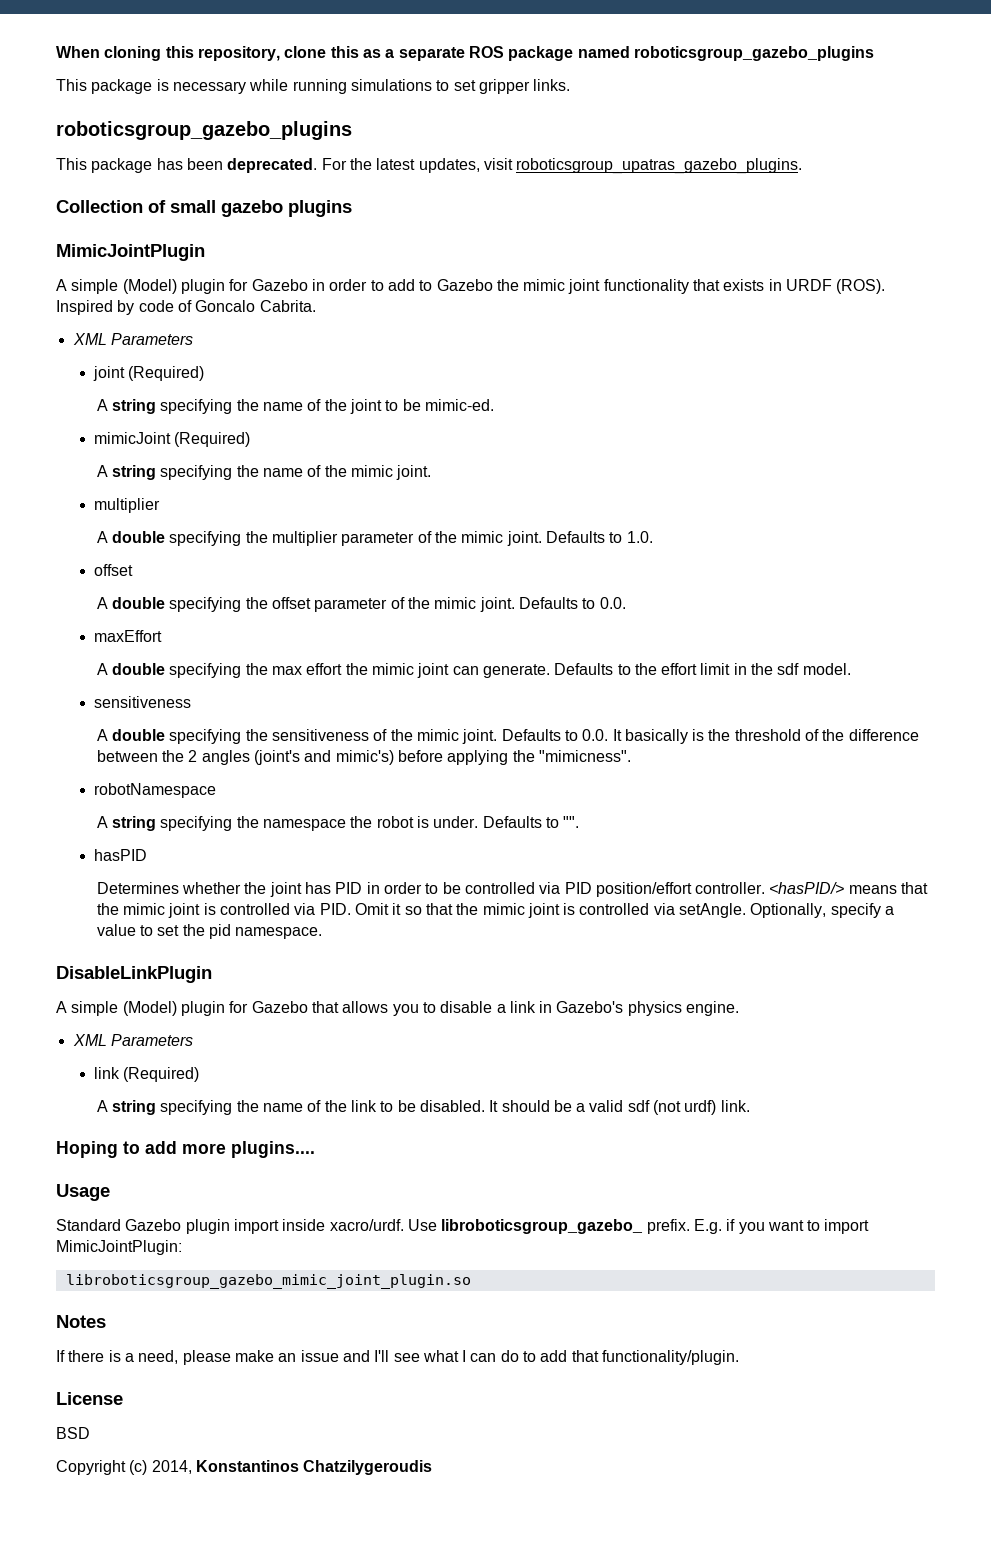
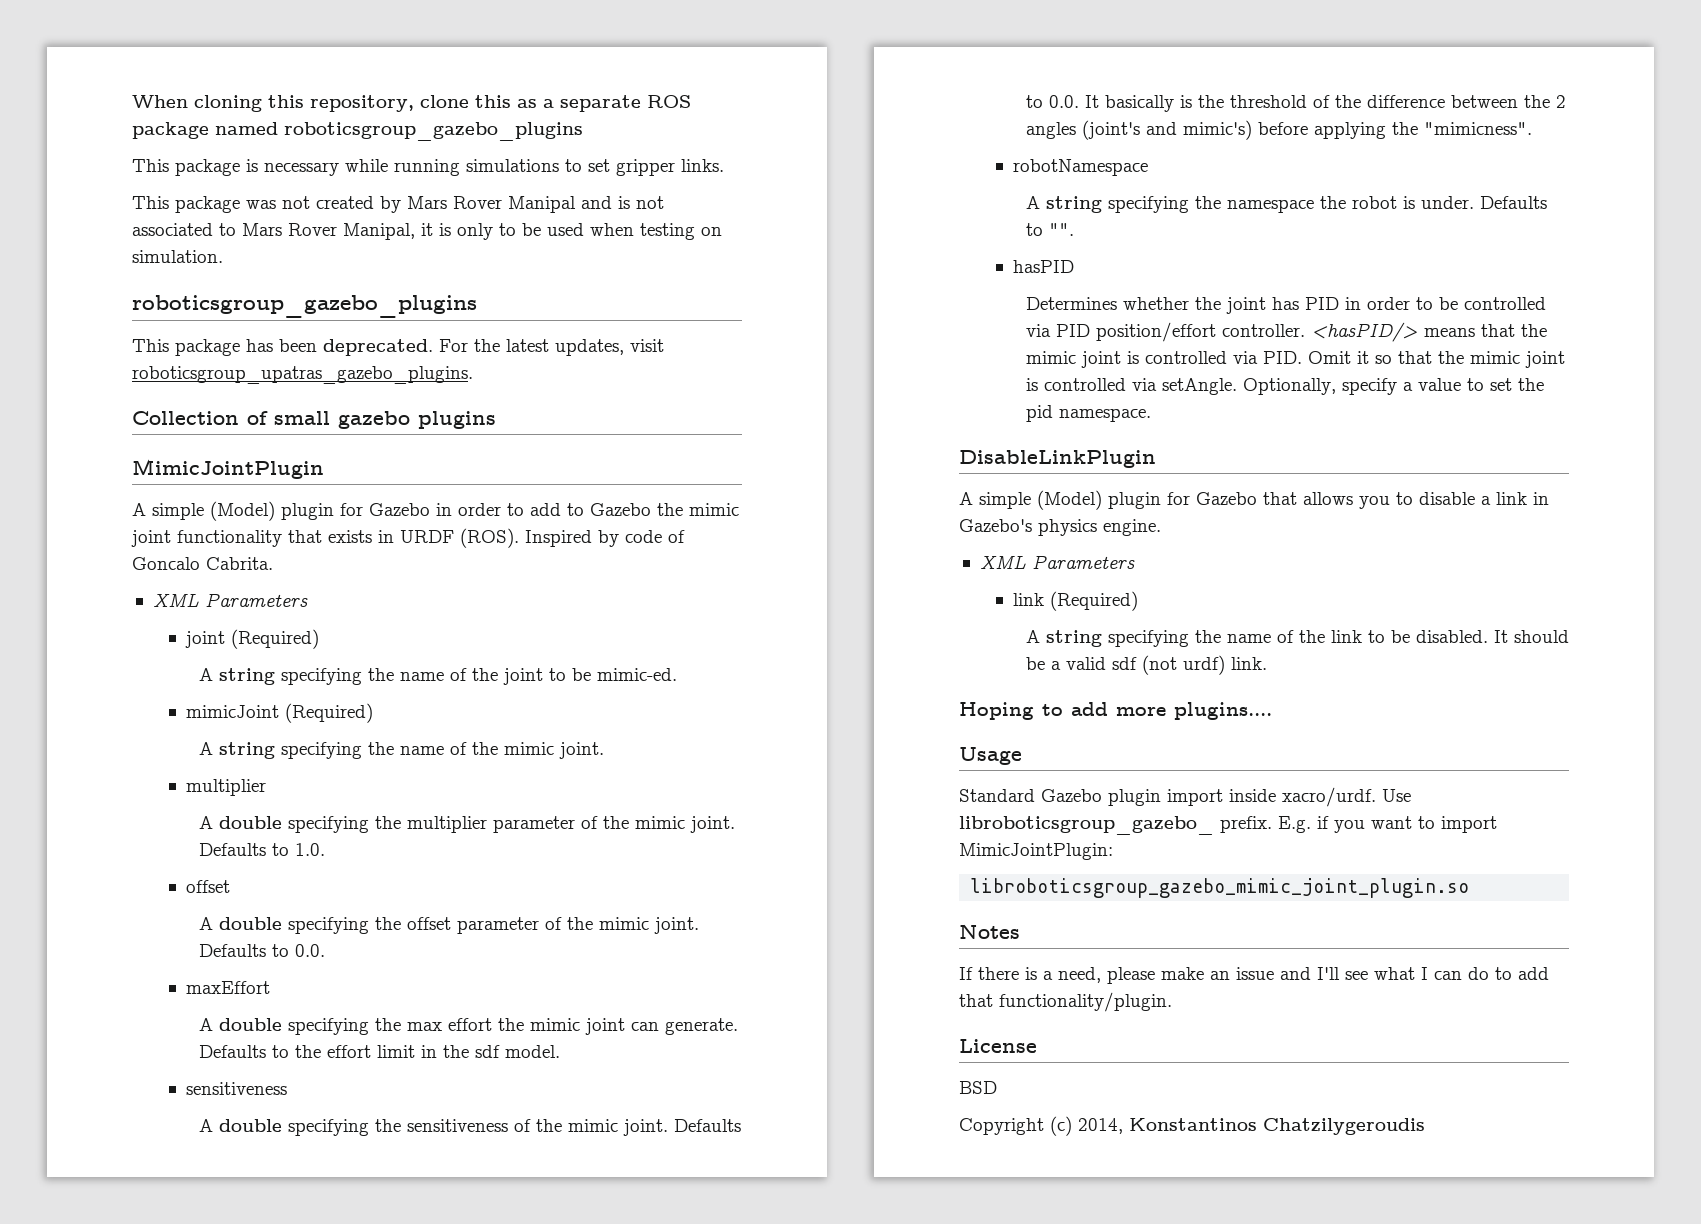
(571, 85) none -> [132,196,664,213] [132,223,722,240] [132,250,223,263] // This package was not created by Mars Rover Manipal and is not associated to Mars Rover Manipal, it is only to be used when testing on simulation.

